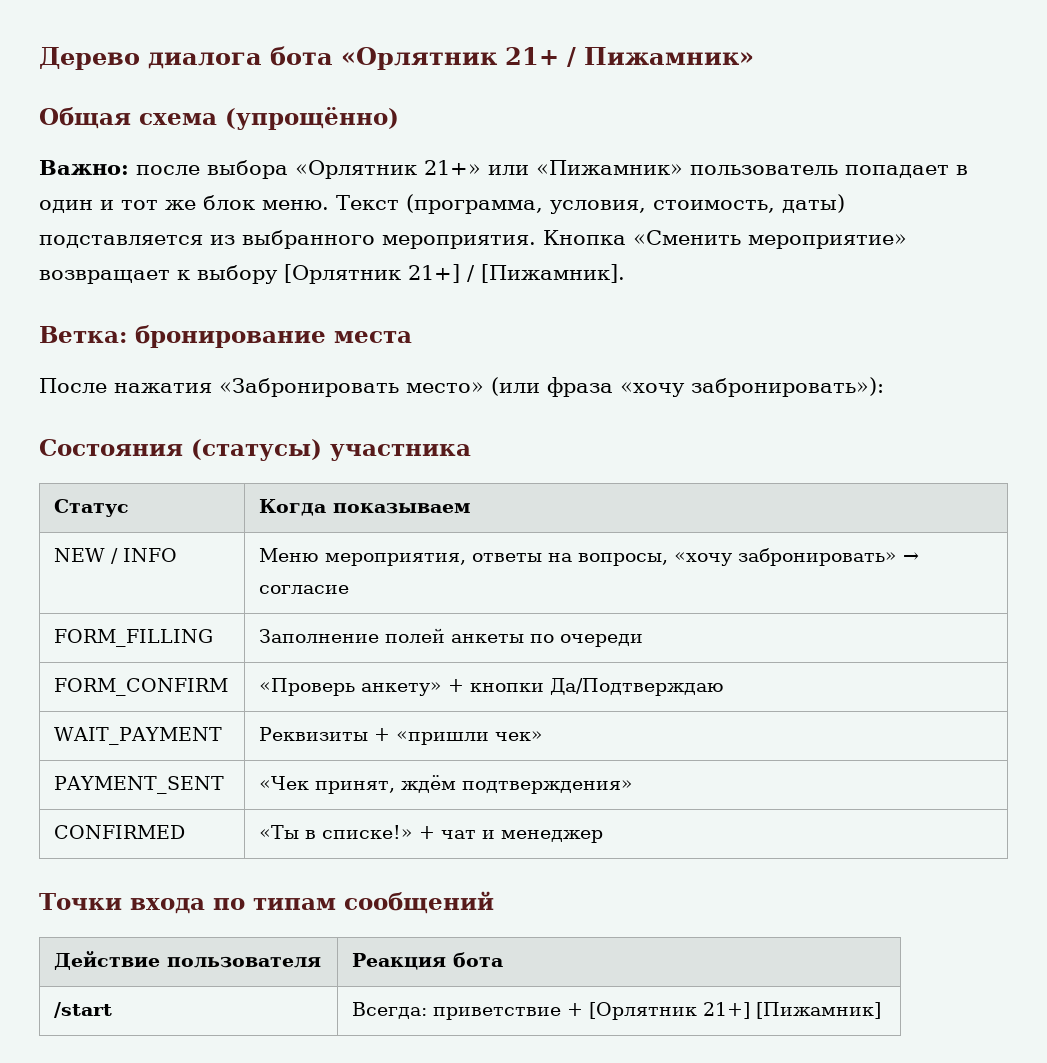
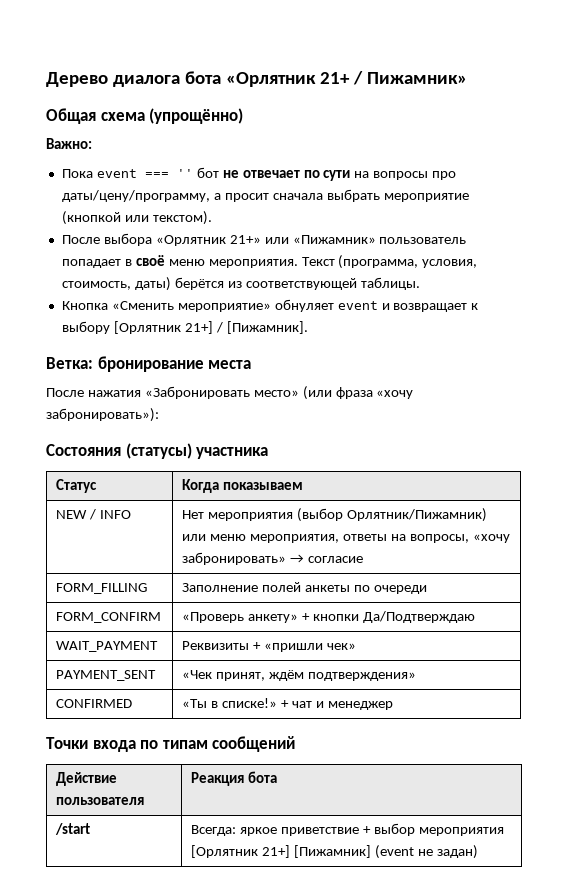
[136,165,200,175] после -> [61,167,457,181] [61,189,469,202] [61,211,212,225] [61,235,100,244] // Пока event === '' бот не отвечает по сути на вопросы про даты/цену/программу, а просит сначала выбрать мероприятие (кнопкой или текстом). // После
[39,195,329,213] один и тот же блок меню. -> [135,255,298,268] своё меню мероприятия.
[39,230,907,249] подставляется из выбранного мероприятия. Кнопка «Сменить мероприятие» -> [174,277,420,290] [61,299,390,312] берётся из соответствующей таблицы. // Кнопка «Сменить мероприятие» обнуляет event и
[259,548,320,562] Меню -> [182,508,487,522] [182,534,247,541] Нет мероприятия (выбор Орлятник/Пижамник) или меню
(428, 1010) none -> [240,827,278,836] яркое
(584, 1009) none -> [373,823,504,836] выбор мероприятия
(882, 1010) none -> [374,845,478,859] (event не задан)

